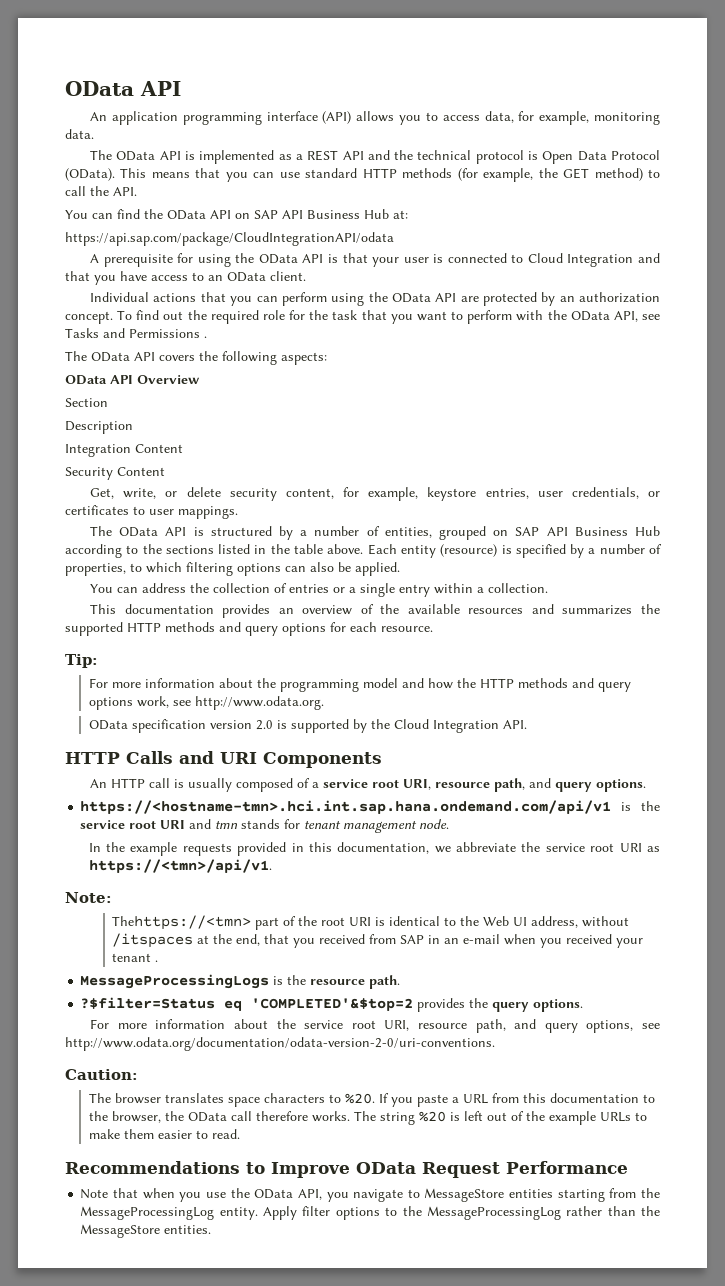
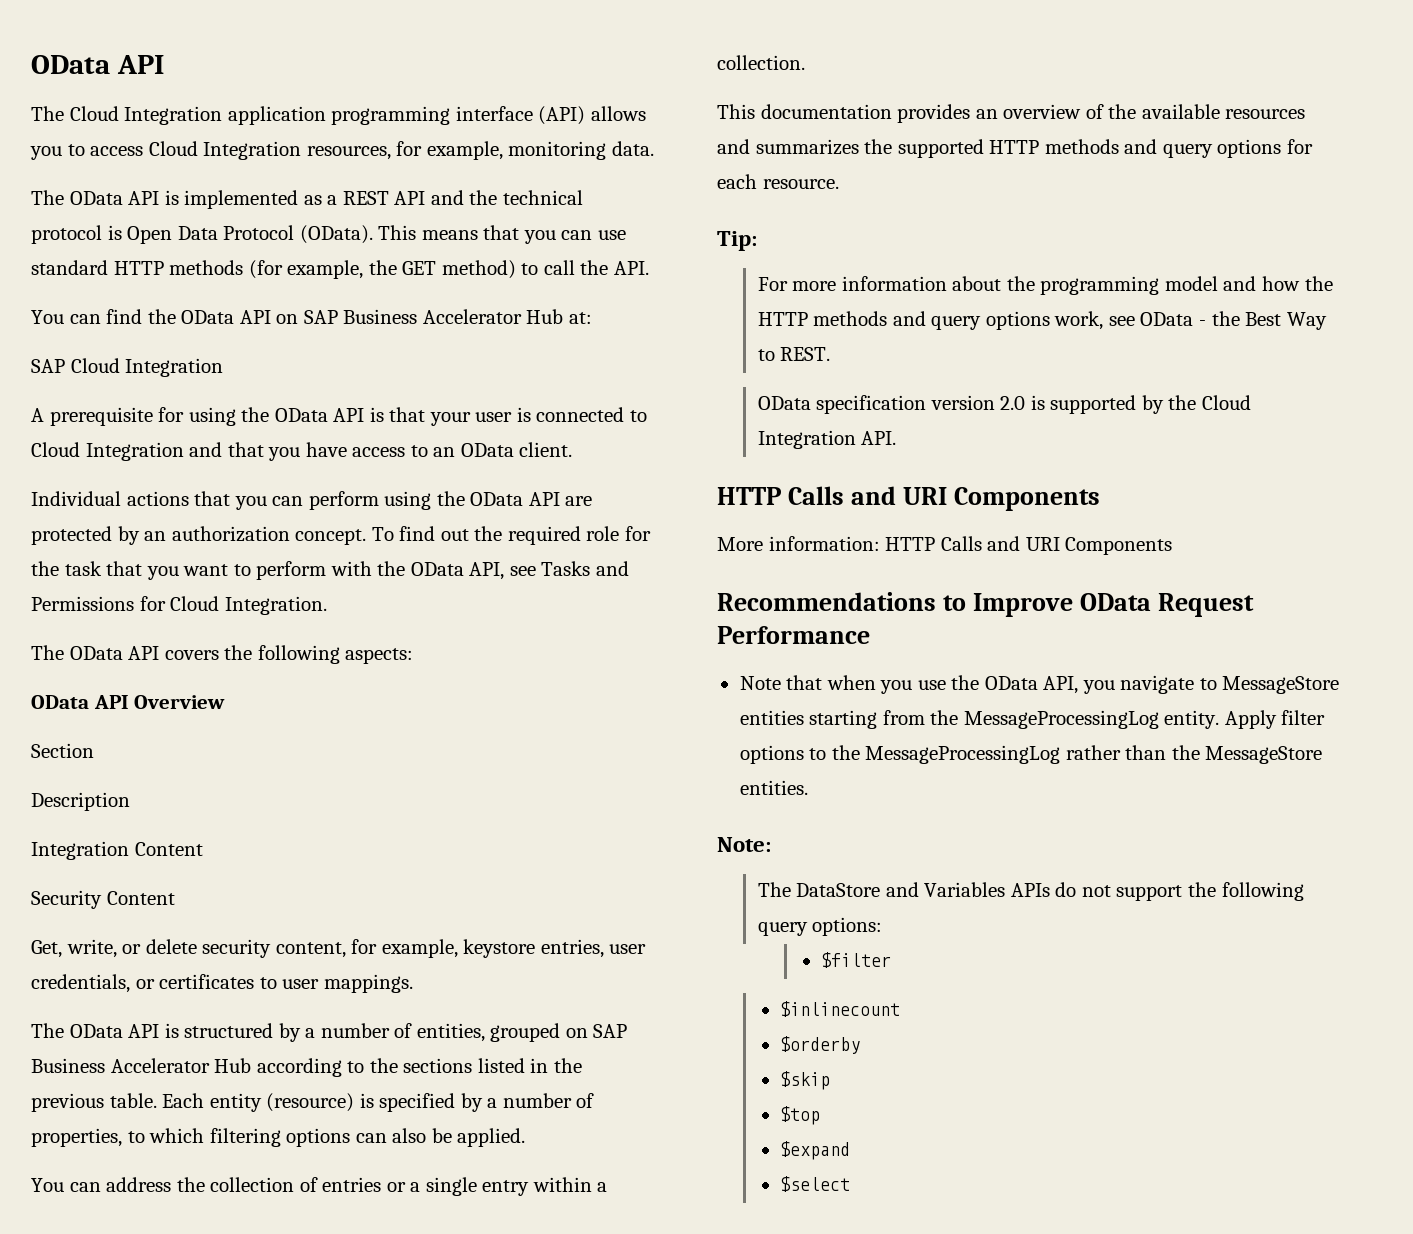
[90,112,108,121] An -> [31,106,223,125] The Cloud Integration
[484,111,514,123] data, -> [148,141,391,160] Cloud Integration resources,
[282,210,360,219] API Business -> [343,309,522,324] Business Accelerator
[65,232,394,246] https://api.sap.com/package/CloudIntegrationAPI/odata -> [31,358,224,377] SAP Cloud Integration
[204,336,207,338] . -> [139,596,327,615] for Cloud Integration.
[546,527,628,536] API Business -> [31,1058,210,1073] Business Accelerator
[294,544,364,554] table above. -> [31,1093,157,1112] previous table.
[194,696,324,710] http://www.odata.org. -> [1140,311,1327,330] [757,347,831,361] OData - the Best Way to REST.
[90,778,647,792] [80,800,660,814] [80,819,450,833] [88,842,660,856] [88,859,272,873] [65,892,112,903] [112,915,630,930] [112,933,644,948] [112,953,159,962] [80,974,401,989] [80,997,584,1012] [90,1019,660,1033] [65,1037,495,1051] [65,1069,138,1080] [88,1093,655,1107] [88,1111,647,1125] [88,1129,240,1139] An HTTP call is usually composed of a service root URI, resource path, and query options. // https://<hostname-tmn>.hci.int.sap.hana.ondemand.com/api/v1 is the service root URI and tmn stands for tenant management node. // In the example requests provided in this documentation, we abbreviate the service root URI as https://<tmn>/api/v1. // Note: // Thehttps://<tmn> part of the root URI is identical to the Web UI address, without /itspaces at the end, that you received from SAP in an e-mail when you received your tenant . // MessageProcessingLogs is the resource path. // ?$filter=Status eq 'COMPLETED'&$top=2 provides the query options. // For more information about the service root URI, resource path, and query options, see http://www.odata.org/documentation/odata-version-2-0/uri-conventions. // Caution: // The browser translates space characters to %20. If you paste a URL from this documentation to the browser, the OData call therefore works. The string %20 is left out of the example URLs to make them easier to read. -> [717,536,1173,555] More information: HTTP Calls and URI Components
(212, 1229) none -> [717,837,771,852] [757,882,1304,901] [757,917,883,936] [820,952,891,968] [780,1001,901,1017] [780,1036,861,1054] [780,1071,831,1090] [780,1106,821,1125] [780,1141,851,1160] [780,1176,851,1192] // Note: // The DataStore and Variables APIs do not support the following query options: // $filter // $inlinecount // $orderby // $skip // $top // $expand // $select

